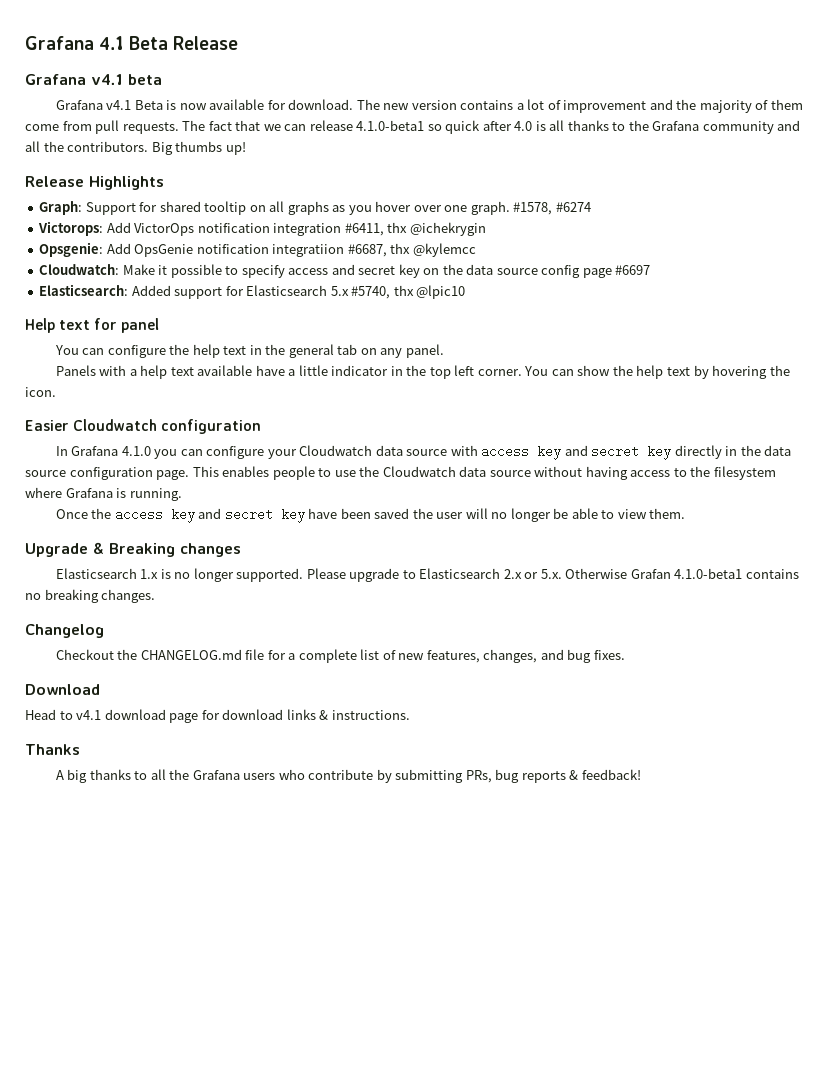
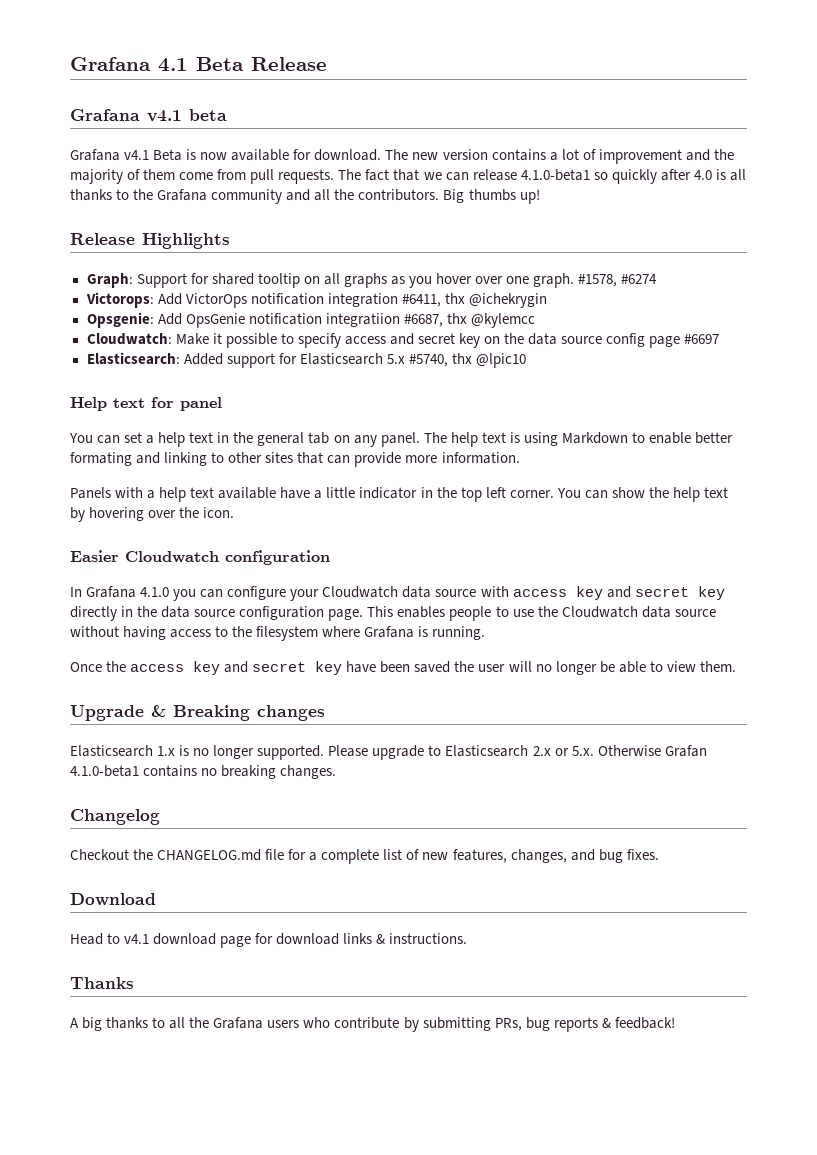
[445,120,481,134] quick -> [611,169,657,184] quickly
[107,344,190,358] configure the -> [124,432,155,444] set a
(444, 351) none -> [423,432,734,447] [70,452,520,467] The help text is using Markdown to enable better formating and linking to other sites that can provide more information.
(768, 372) none -> [148,510,177,518] over

